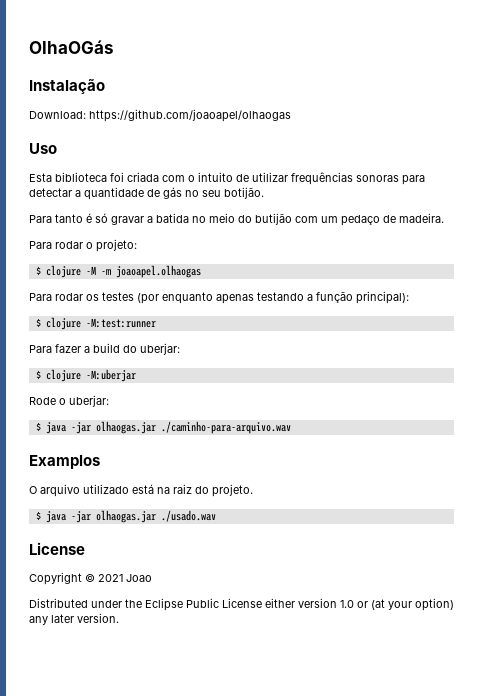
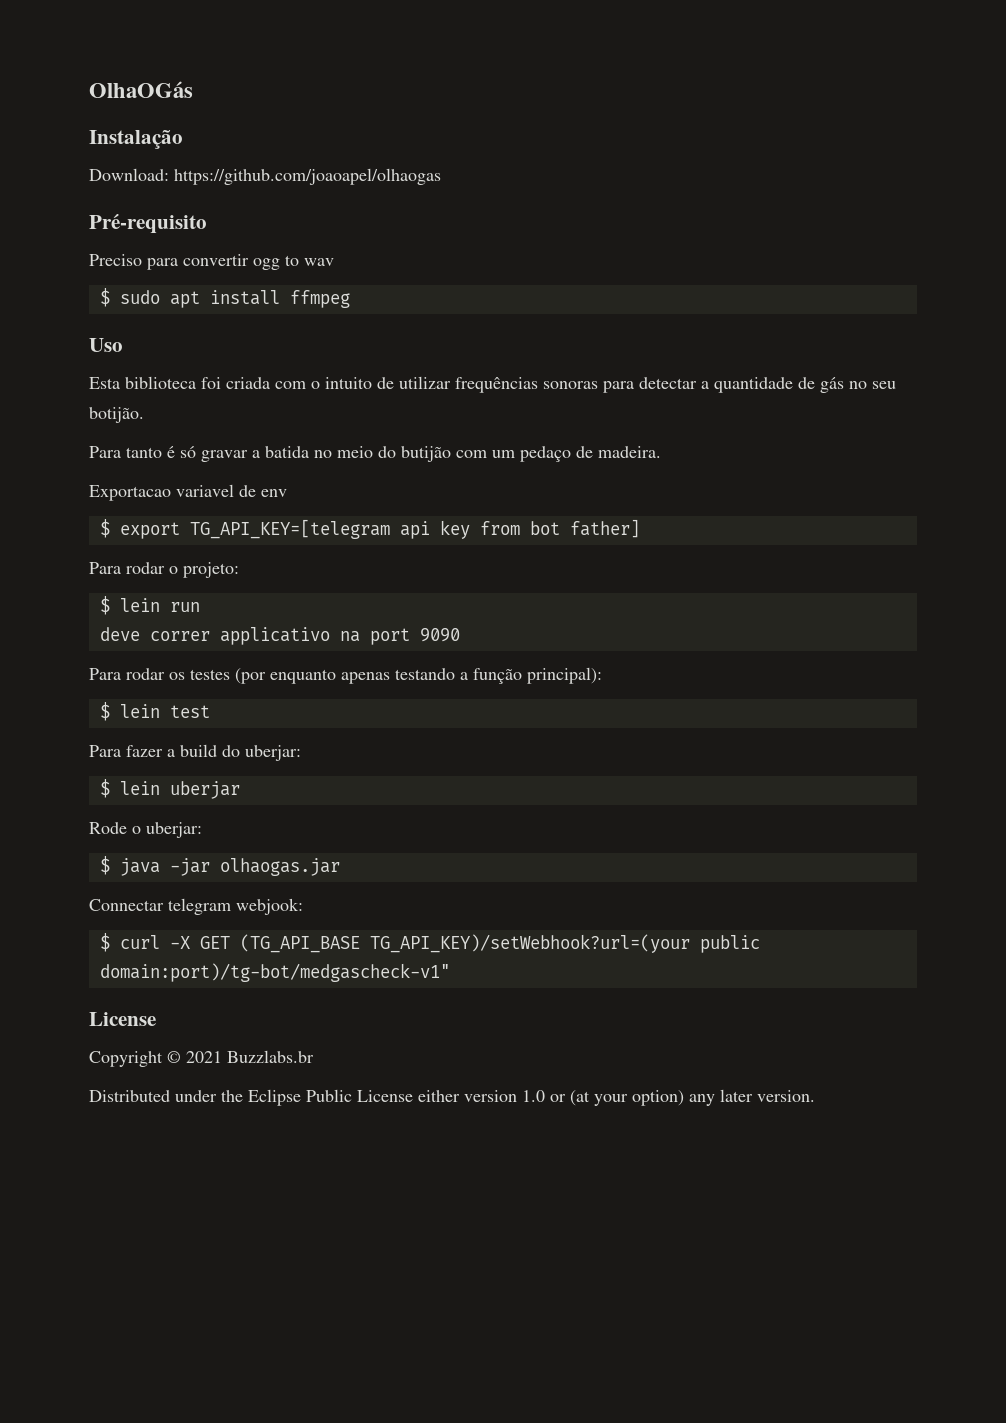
(291, 115) none -> [89,213,207,234] [89,254,334,270] [99,288,350,308] // Pré-requisito // Preciso para convertir ogg to wav // $ sudo apt install ffmpeg
(444, 218) none -> [89,484,287,501] [99,519,640,539] // Exportacao variavel de env // $ export TG_API_KEY=[telegram api key from bot father]
[45,265,201,278] clojure -M -m joaoapel.olhaogas -> [119,598,200,612] [99,627,460,645] lein run // deve correr applicativo na port 9090
[45,317,156,330] clojure -M:test:runner -> [119,704,210,718] lein test
[45,369,136,382] clojure -M:uberjar -> [119,781,240,799] lein uberjar
[160,421,291,434] [29,455,100,469] [29,484,253,497] [35,510,216,523] ./caminho-para-arquivo.wav // Examplos // O arquivo utilizado está na raiz do projeto. // $ java -jar olhaogas.jar ./usado.wav -> [89,898,303,915] [99,933,760,953] [99,963,450,982] // Connectar telegram webjook: // $ curl -X GET (TG_API_BASE TG_API_KEY)/setWebhook?url=(your public domain:port)/tg-bot/medgascheck-v1"
[126,574,152,582] Joao -> [227,1050,314,1063] Buzzlabs.br

